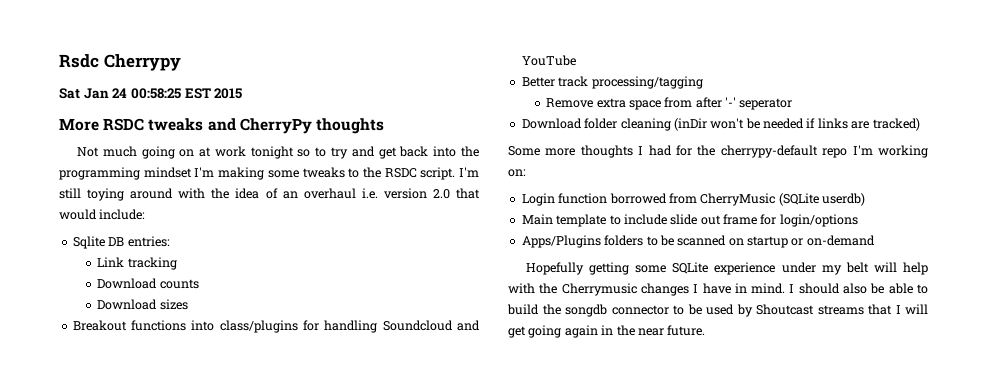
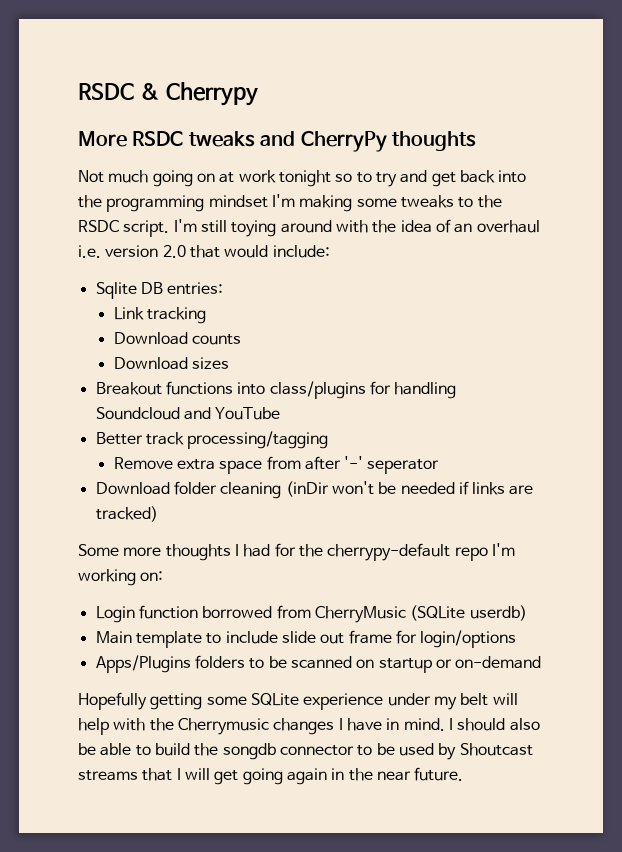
[59,54,99,68] Rsdc -> [78,83,160,100] RSDC &
[59,88,243,99] // Sat Jan 24 00:58:25 EST 2015 -> (258, 94) none

